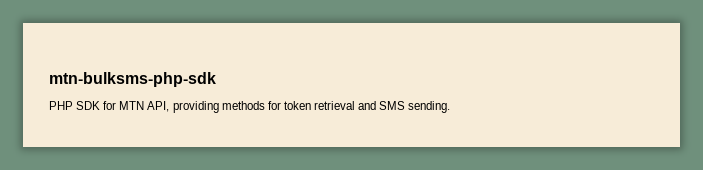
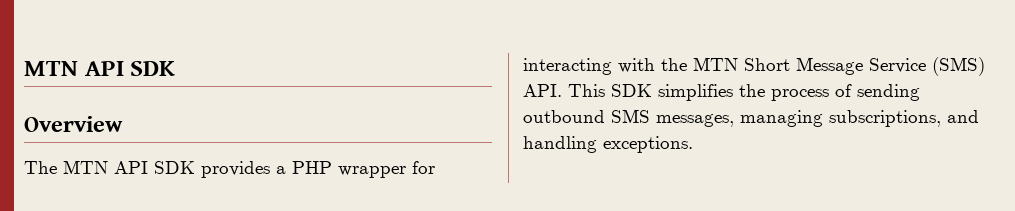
[49,72,216,87] [49,101,451,113] mtn-bulksms-php-sdk // PHP SDK for MTN API, providing methods for token retrieval and SMS sending. -> [24,61,176,76] [24,116,123,132] [24,160,435,178] [523,57,985,76] [523,84,920,101] [523,109,979,127] [523,136,693,153] MTN API SDK // Overview // The MTN API SDK provides a PHP wrapper for interacting with the MTN Short Message Service (SMS) API. This SDK simplifies the process of sending outbound SMS messages, managing subscriptions, and handling exceptions.

